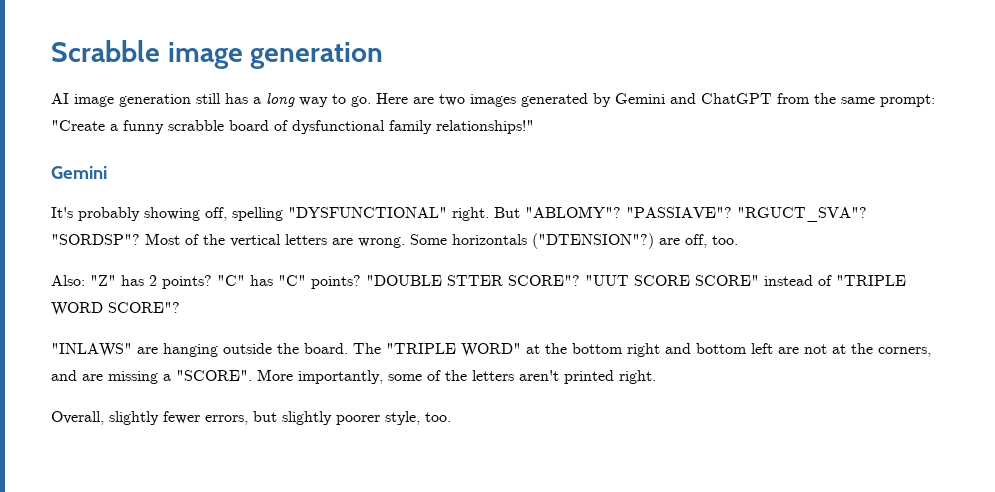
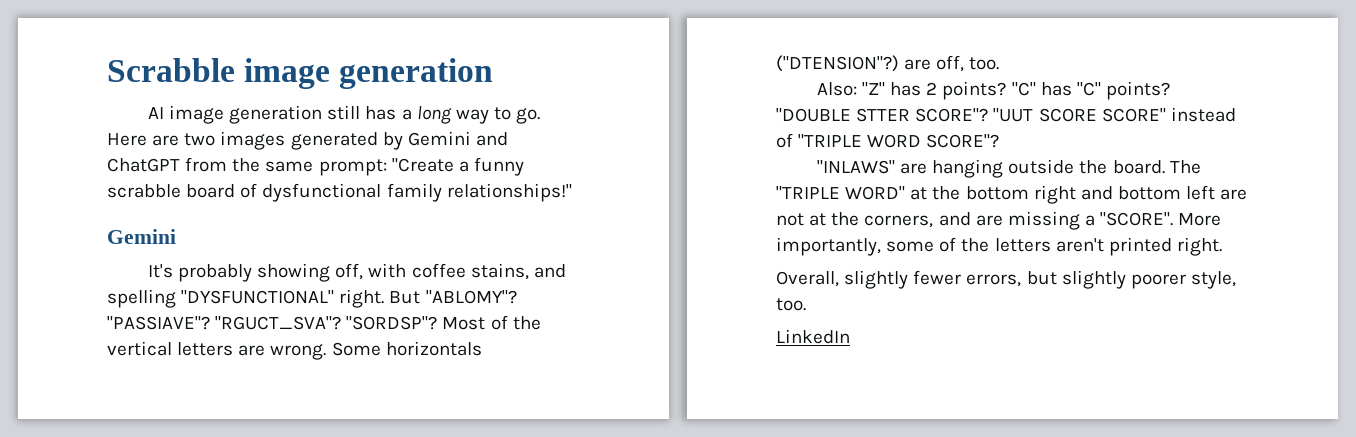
(227, 214) none -> [368,263,566,280] with coffee stains, and
(451, 417) none -> [776,329,850,344] // LinkedIn

